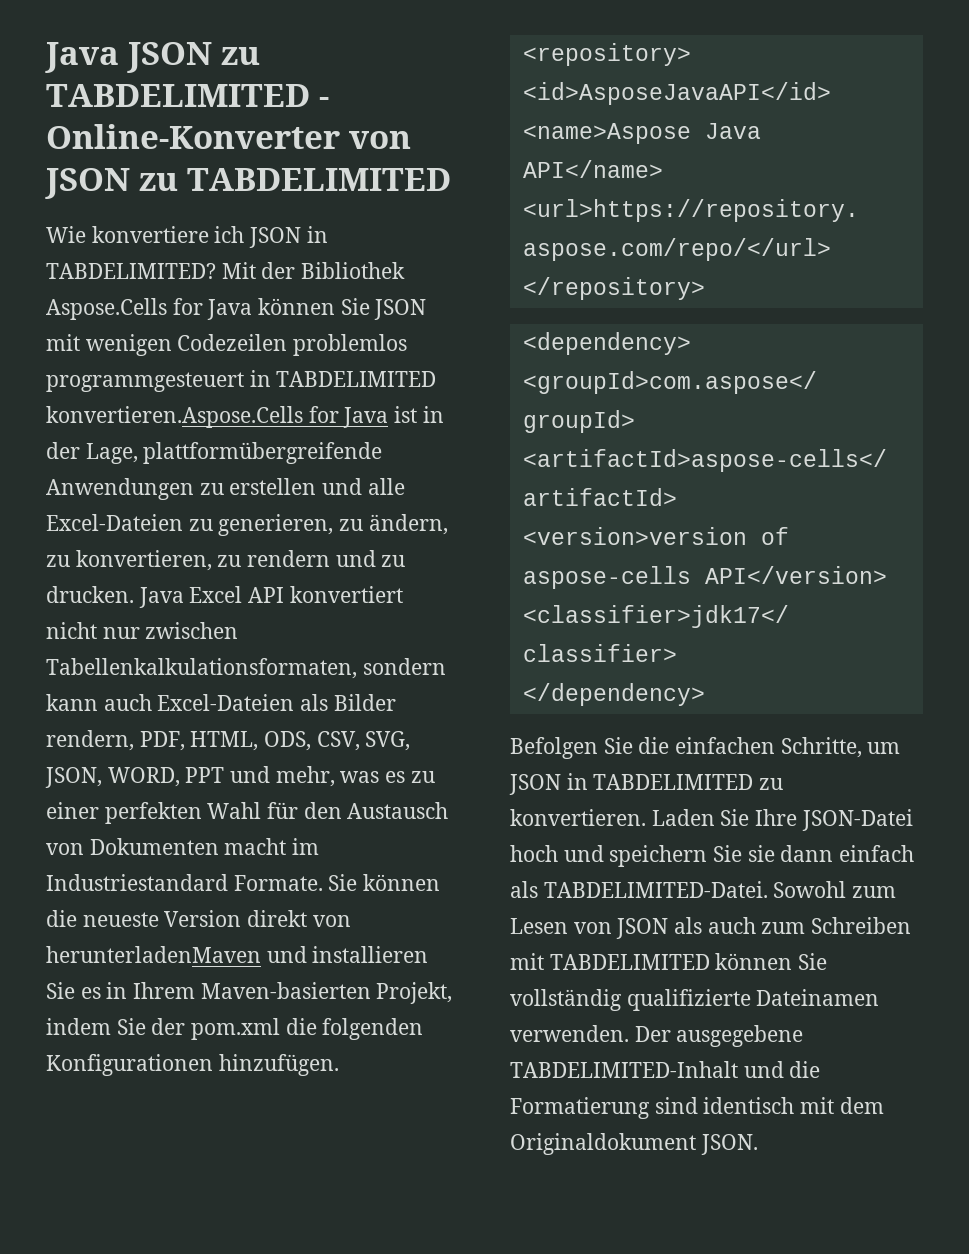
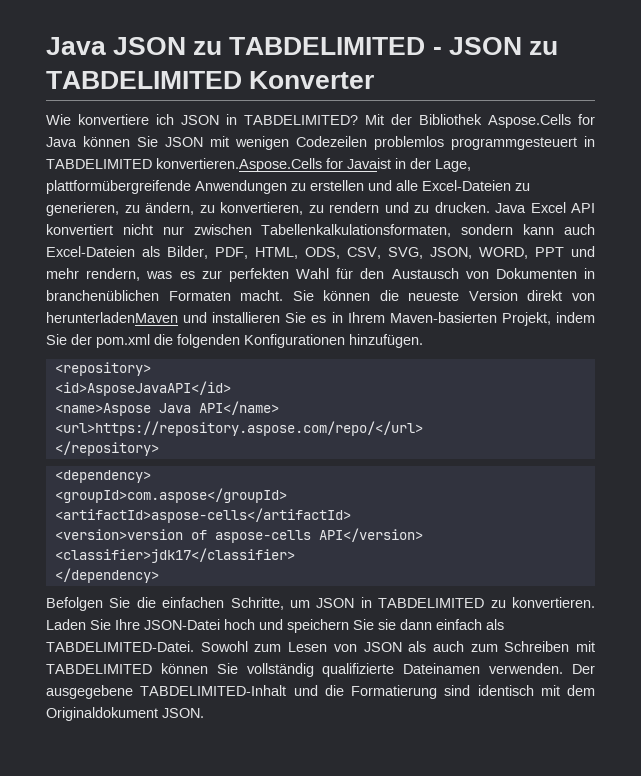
[46,124,411,149] [45,168,451,199] Online-Konverter von JSON zu TABDELIMITED -> [448,37,558,55] [46,71,375,89] JSON zu TABDELIMITED Konverter
[343,406,418,428] Java ist -> [347,158,391,169] Javaist
[333,694,396,711] [46,730,134,751] Bilder rendern, -> [167,246,208,259] Bilder,
[275,766,435,787] [46,802,99,819] mehr, was es zu einer -> [46,268,222,281] mehr rendern, was es zur
[224,838,320,855] [46,874,323,891] macht im Industriestandard Formate. -> [584,268,596,279] [46,290,284,301] in branchenüblichen Formaten macht.

